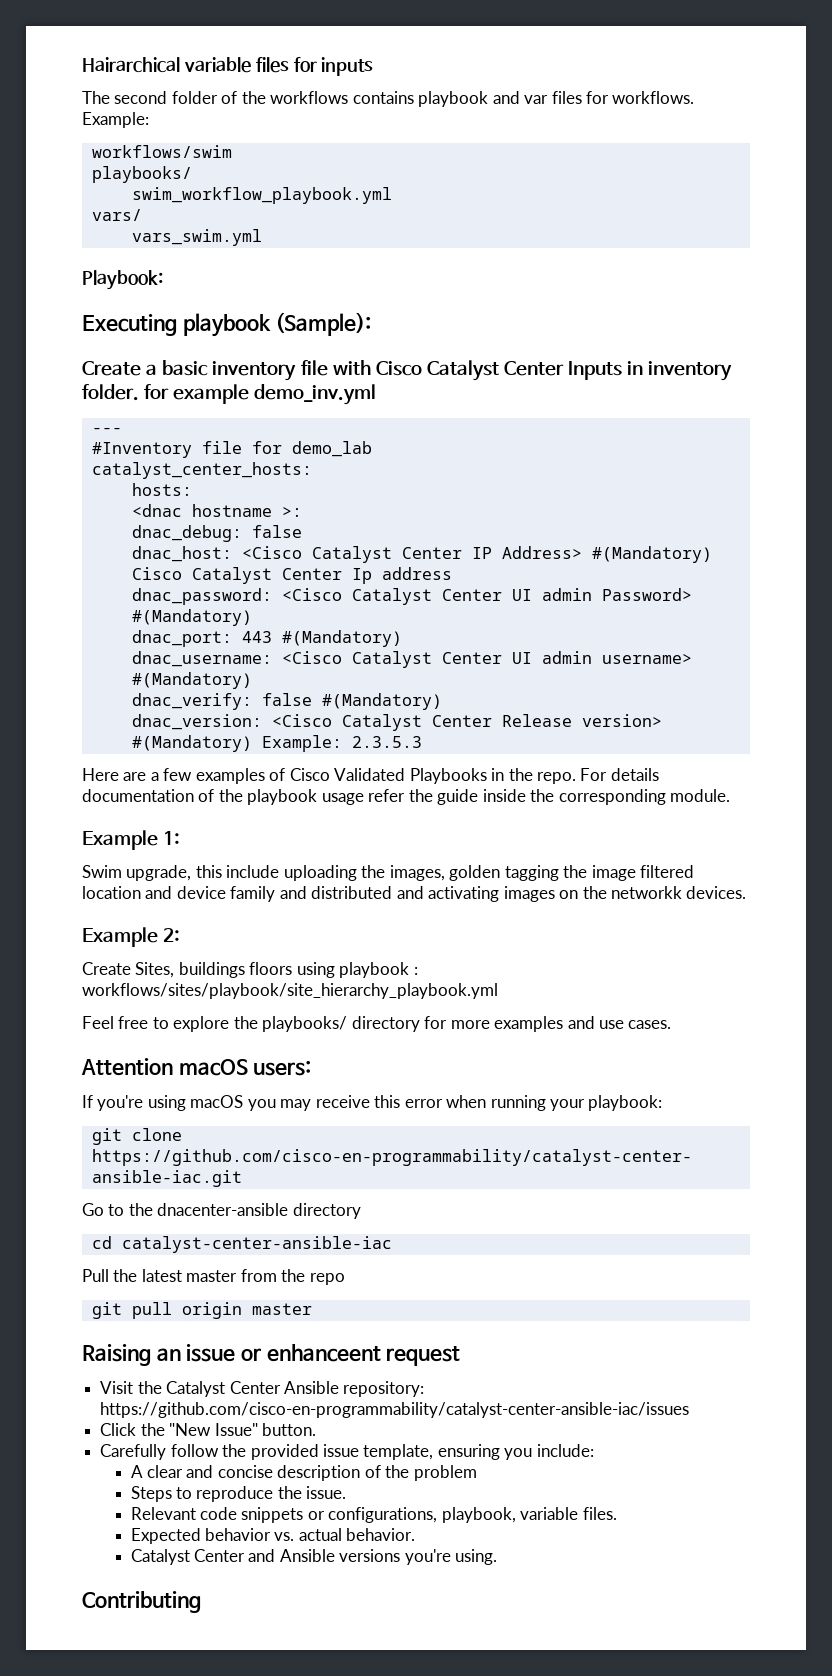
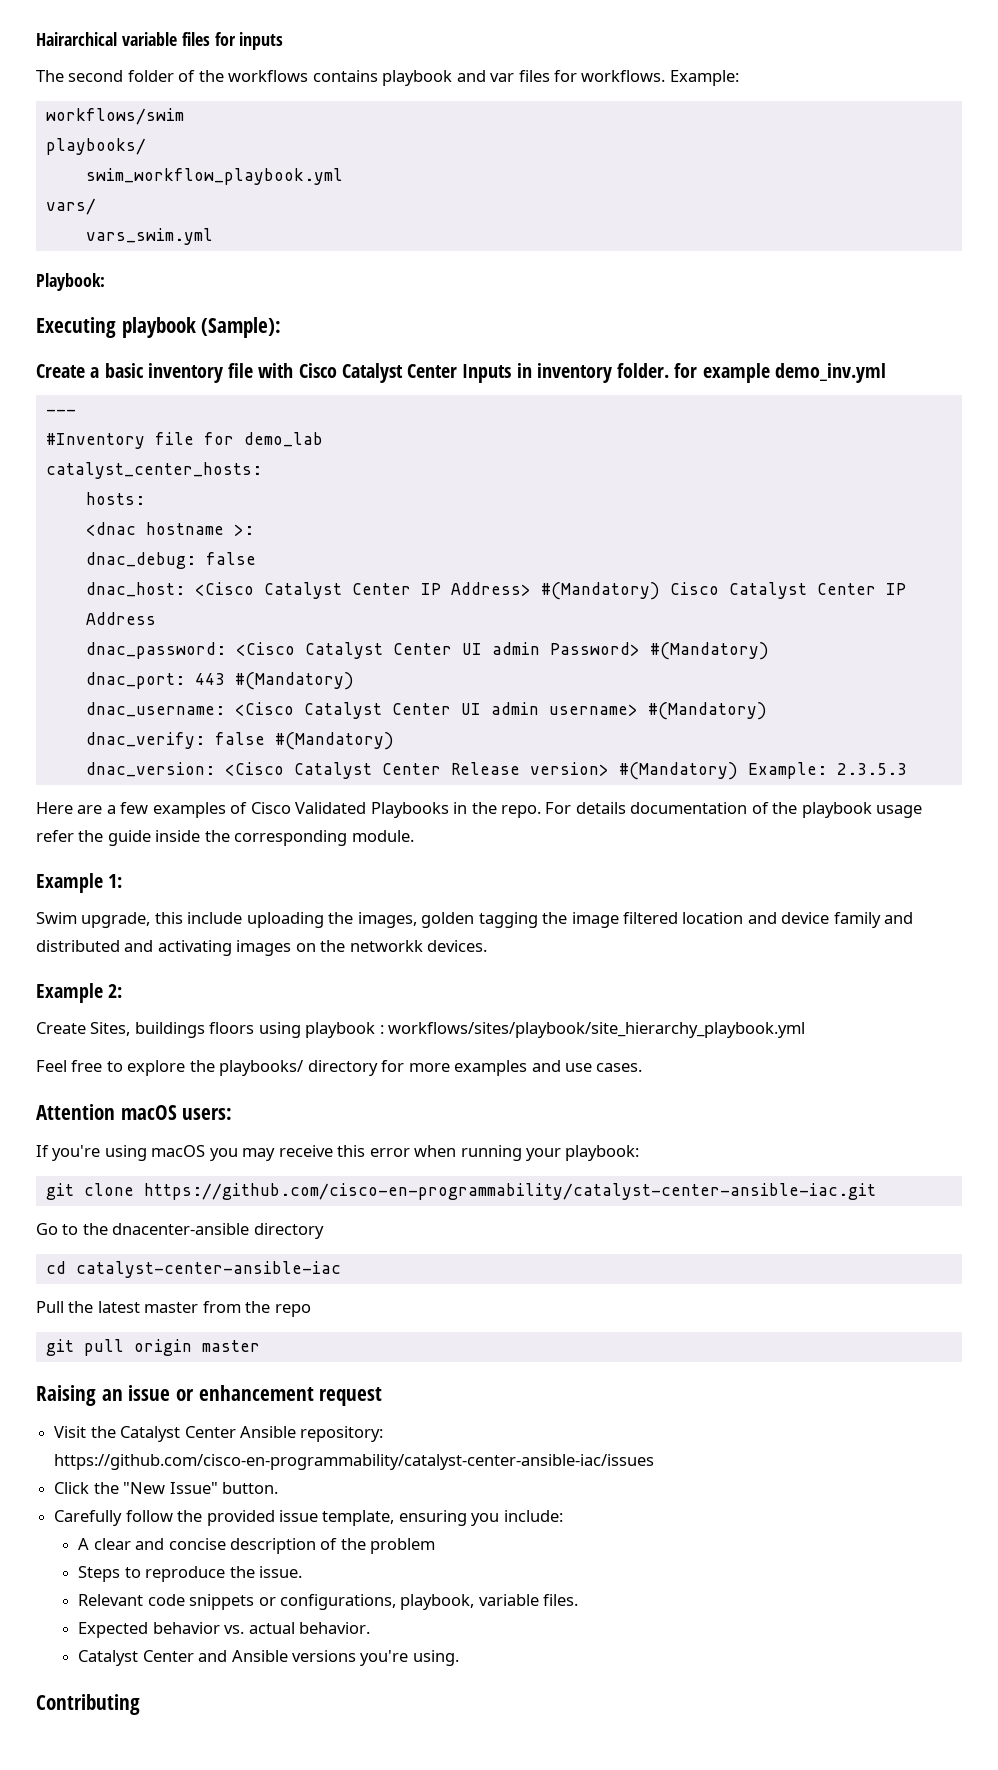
[351,567,452,584] Ip address -> [885,583,906,595] [85,612,156,625] IP Address
[266,1344,381,1362] enhanceent -> [198,1385,314,1401] enhancement

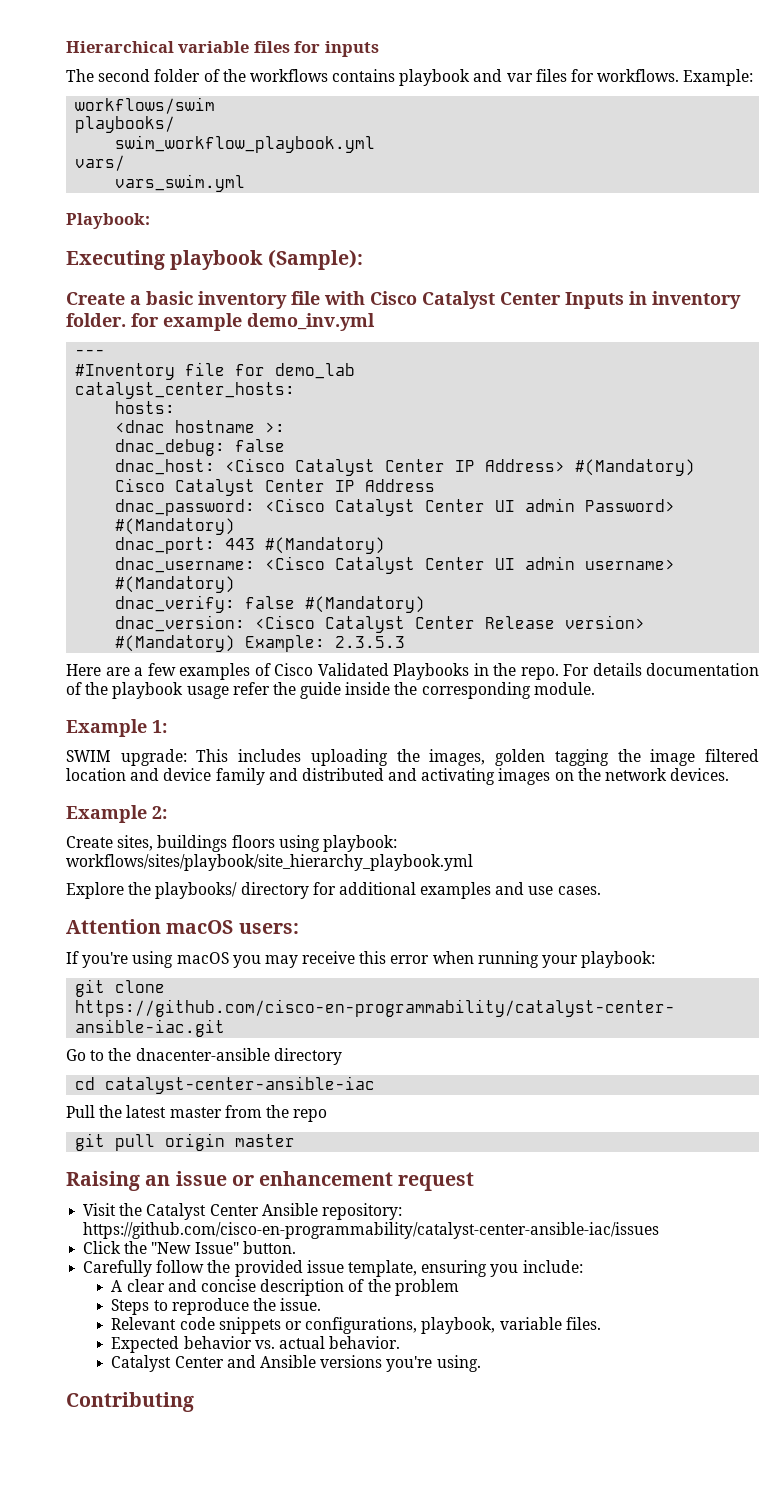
[36,32,117,46] Hairarchical -> [66,41,174,53] Hierarchical
[36,912,243,928] Swim upgrade, this include -> [66,749,302,766] SWIM upgrade: This includes
[349,940,423,952] networkk -> [605,768,668,781] network
[90,1022,131,1036] Sites, -> [117,835,154,851] sites,
[305,1022,384,1038] playbook : -> [322,835,397,852] playbook:
[36,1060,186,1076] Feel free to explore -> [66,882,124,899] Explore
[408,1063,450,1072] more -> [338,882,416,895] additional

